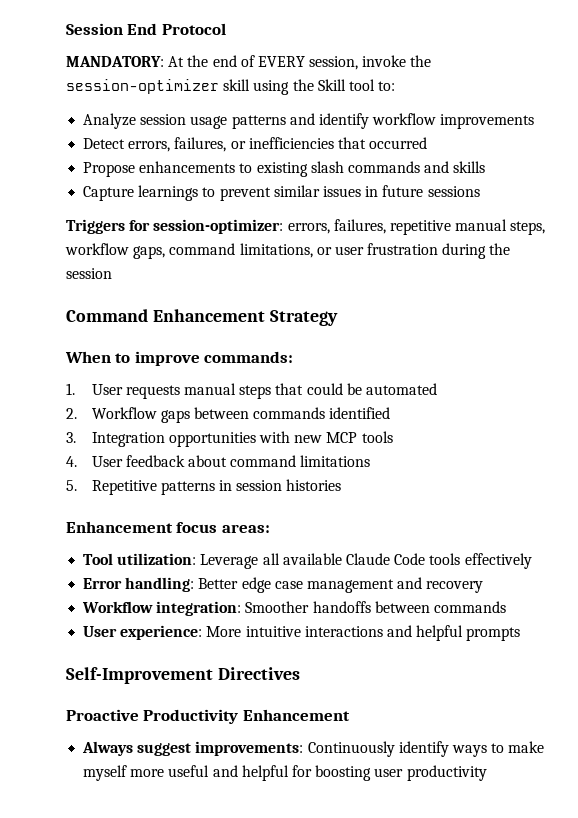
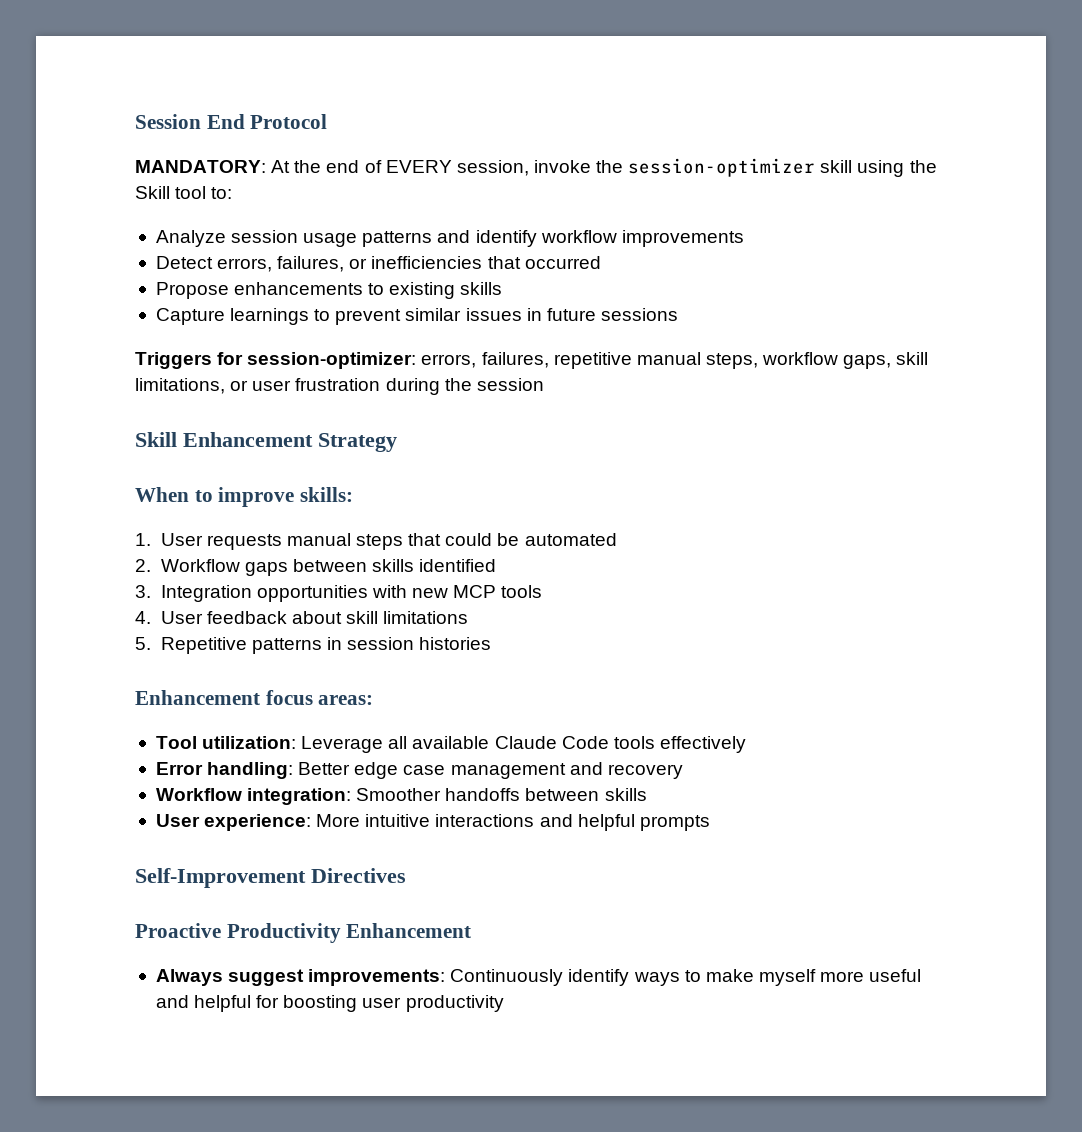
[310,161,450,173] slash commands and -> (456, 290) none
[169,243,236,255] command -> [896,352,929,365] skill
[66,309,148,322] Command -> [135,432,177,447] Skill
[204,351,294,363] commands: -> [300,487,354,502] skills:
[253,407,326,419] commands -> [371,559,414,572] skills
[230,455,297,467] command -> [345,611,378,624] skill
[433,601,506,613] commands -> [604,788,647,801] skills

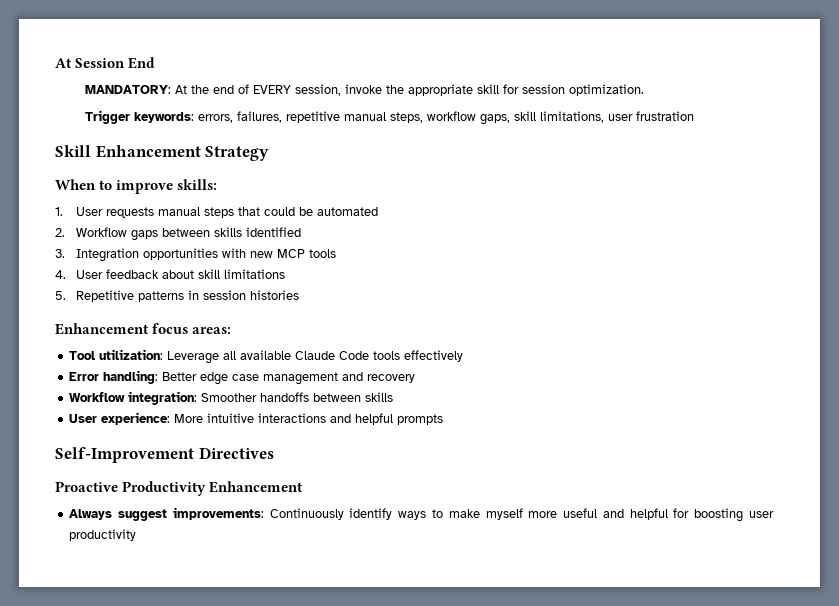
(135, 121) none -> [55,58,72,68] At
[250,114,328,129] Protocol -> (156, 63) none
[628,158,937,177] [135,186,233,199] [155,230,744,247] [155,256,601,272] [155,282,503,299] [155,308,678,325] [135,352,417,369] session-optimizer skill using the Skill tool to: // Analyze session usage patterns and identify workflow improvements // Detect errors, failures, or inefficiencies that occurred // Propose enhancements to existing skills // Capture learnings to prevent similar issues in future sessions // Triggers for session-optimizer: -> [407,84,644,96] [84,110,194,124] appropriate skill for session optimization. // Trigger keywords:
[230,380,249,391] or -> (604, 117) none
[385,378,544,395] during the session -> (694, 116) none

